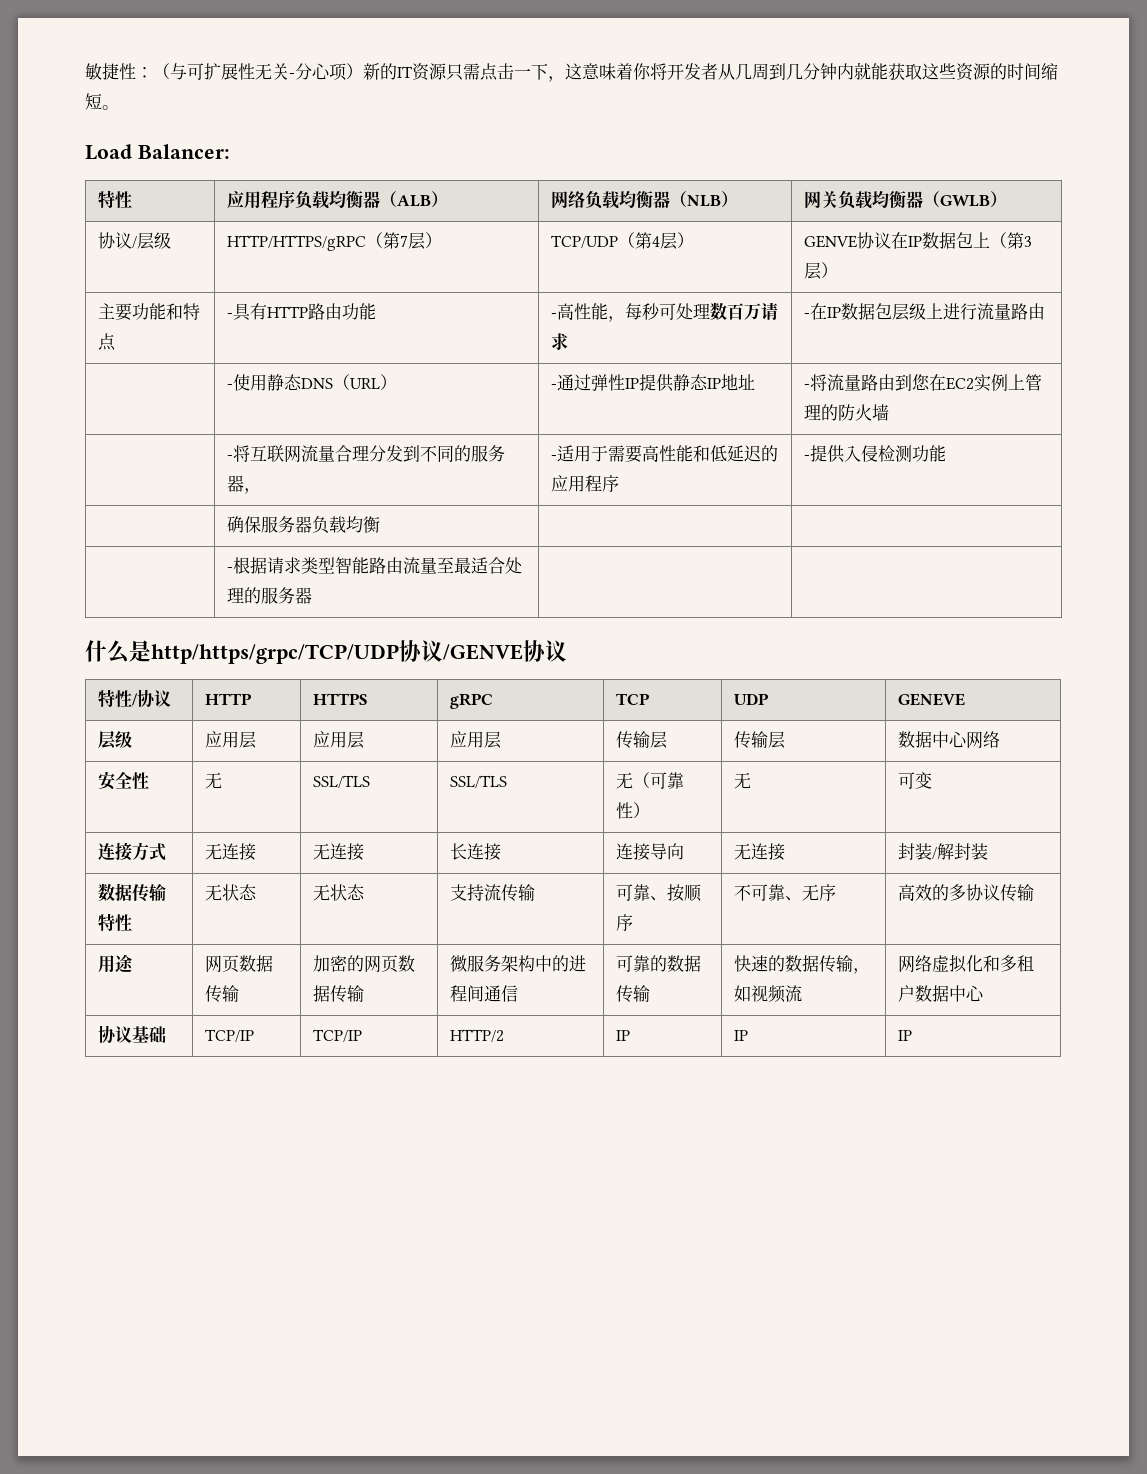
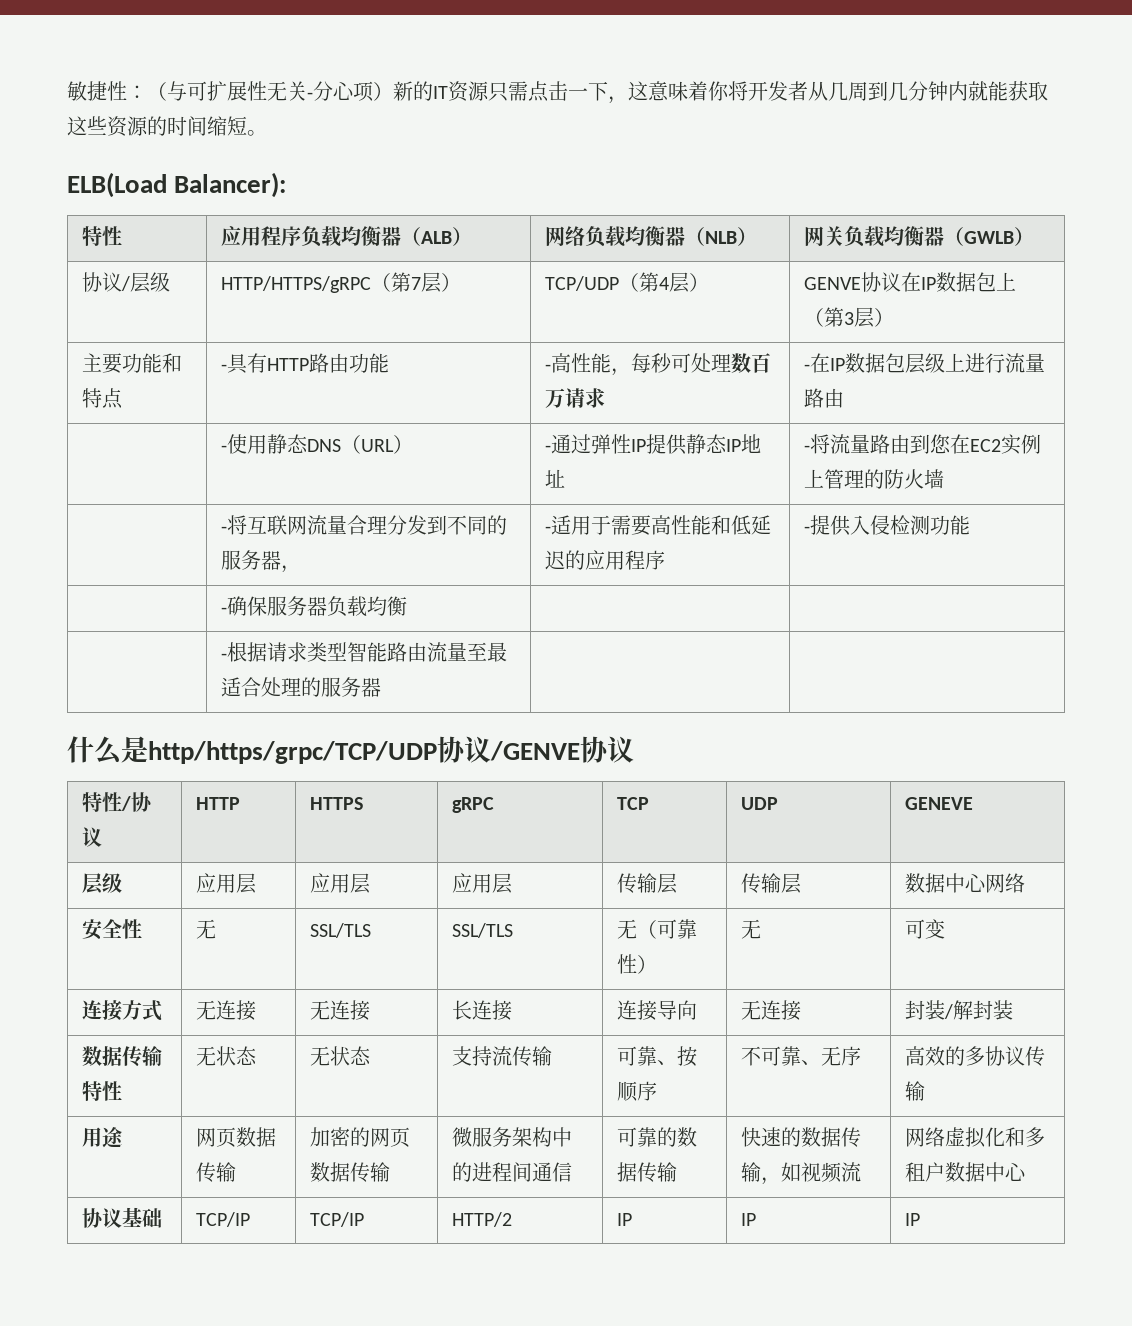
[85,144,230,160] Load Balancer: -> [67,172,287,198] ELB(Load Balancer):
(947, 453) none -> [221,607,228,614] -

